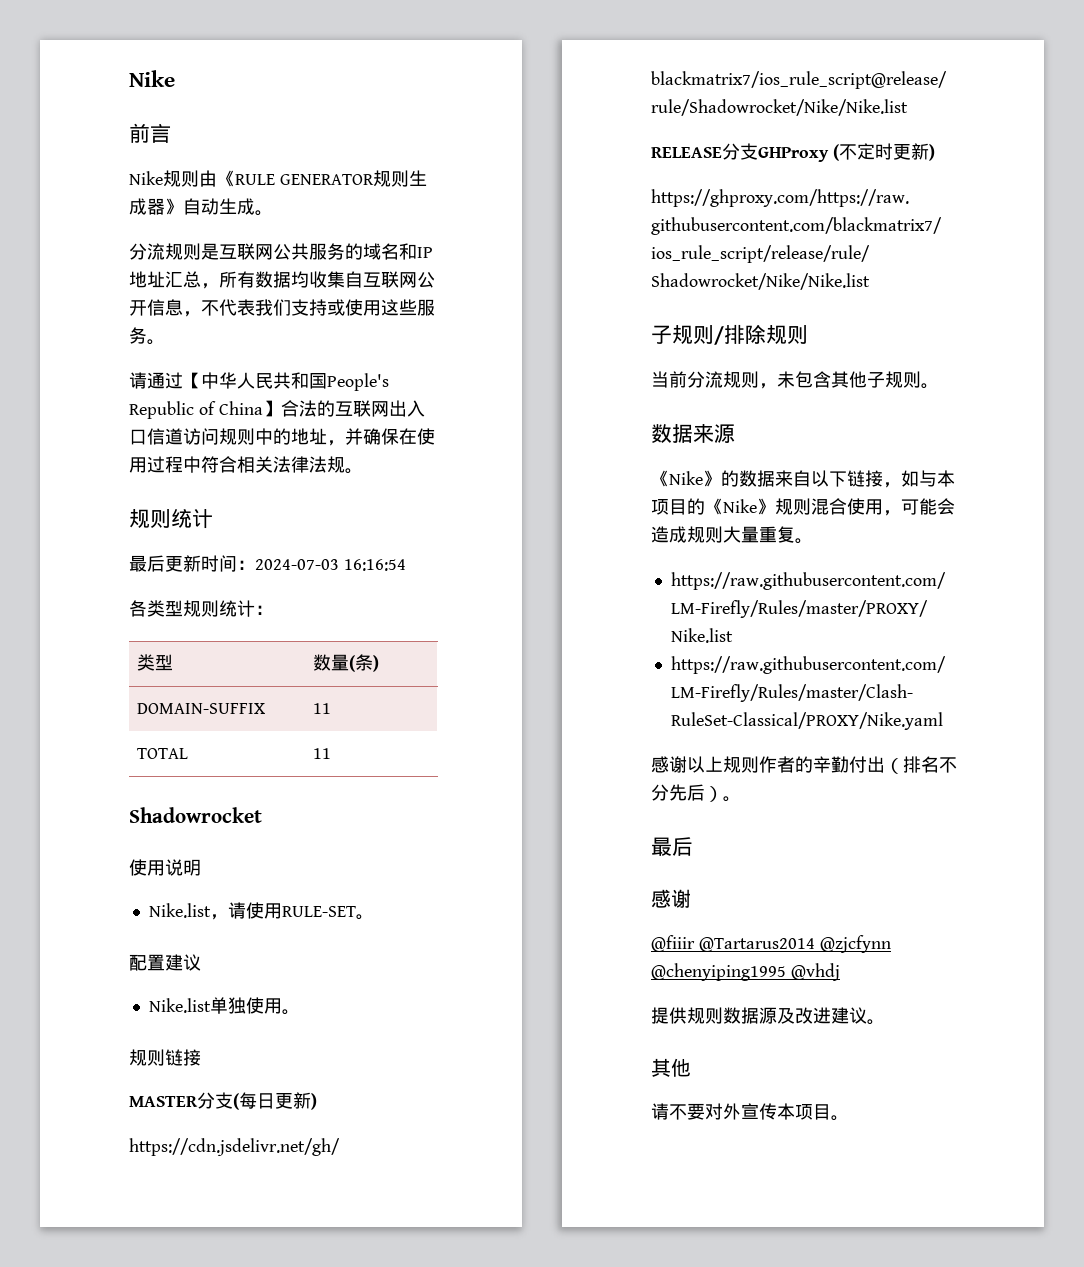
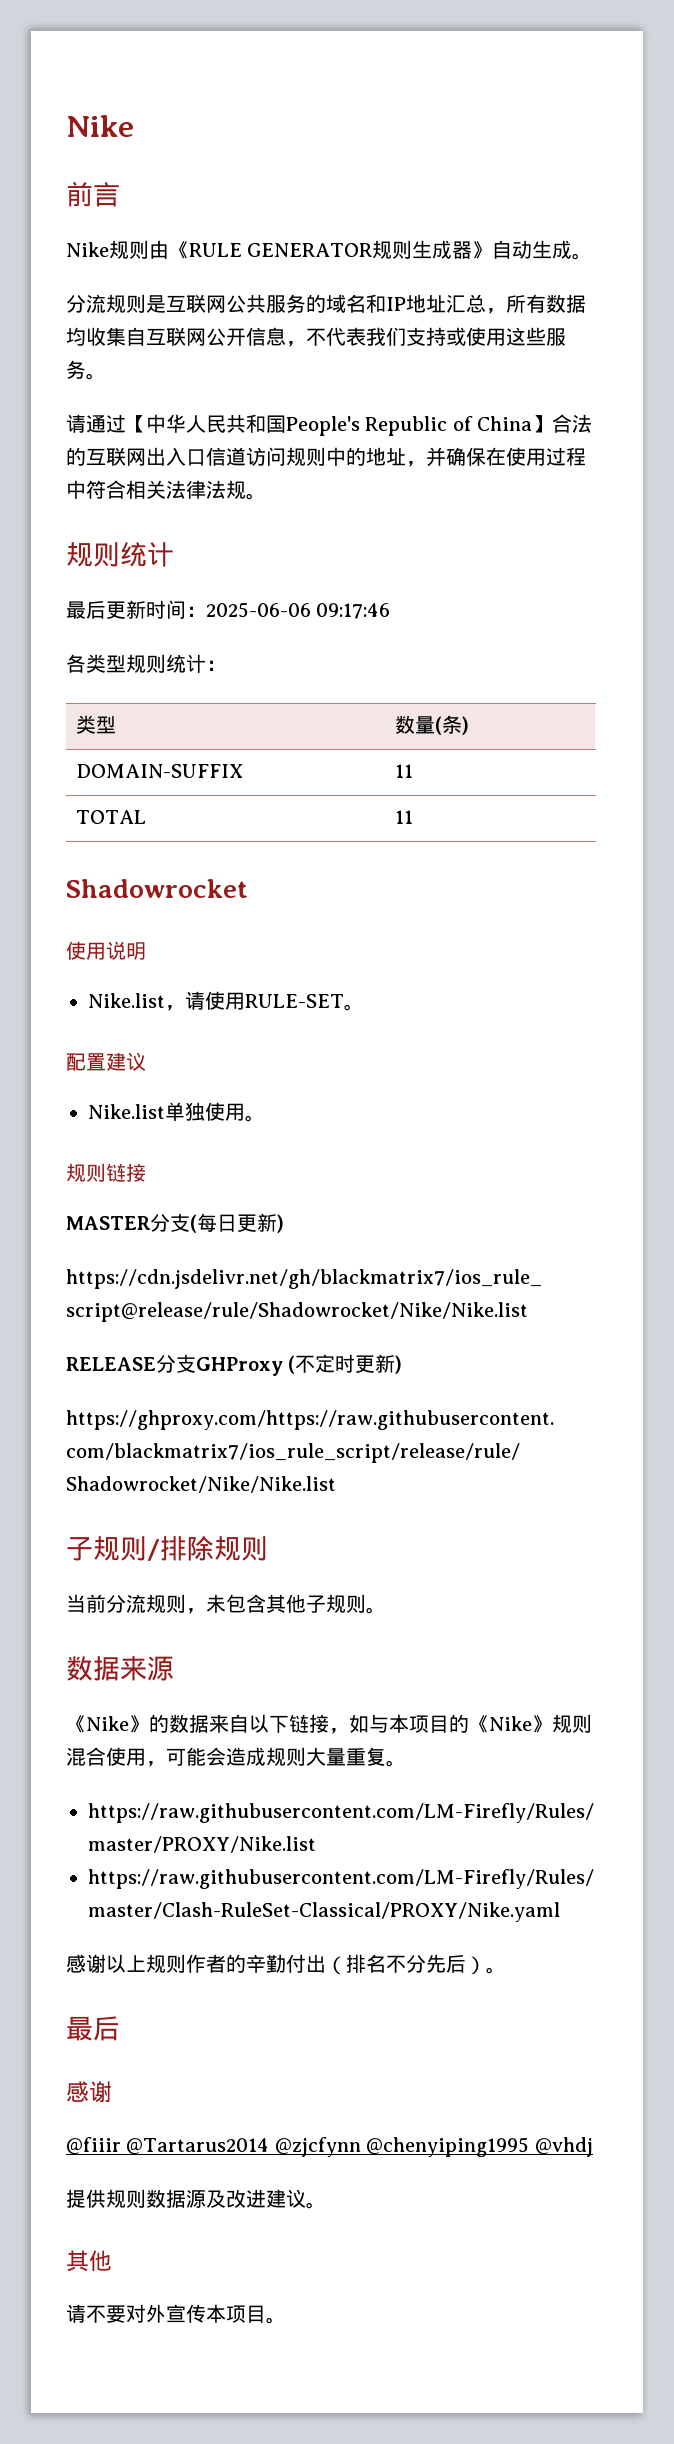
[255,559,406,571] 2024-07-03 16:16:54 -> [206,602,391,619] 2025-06-06 09:17:46

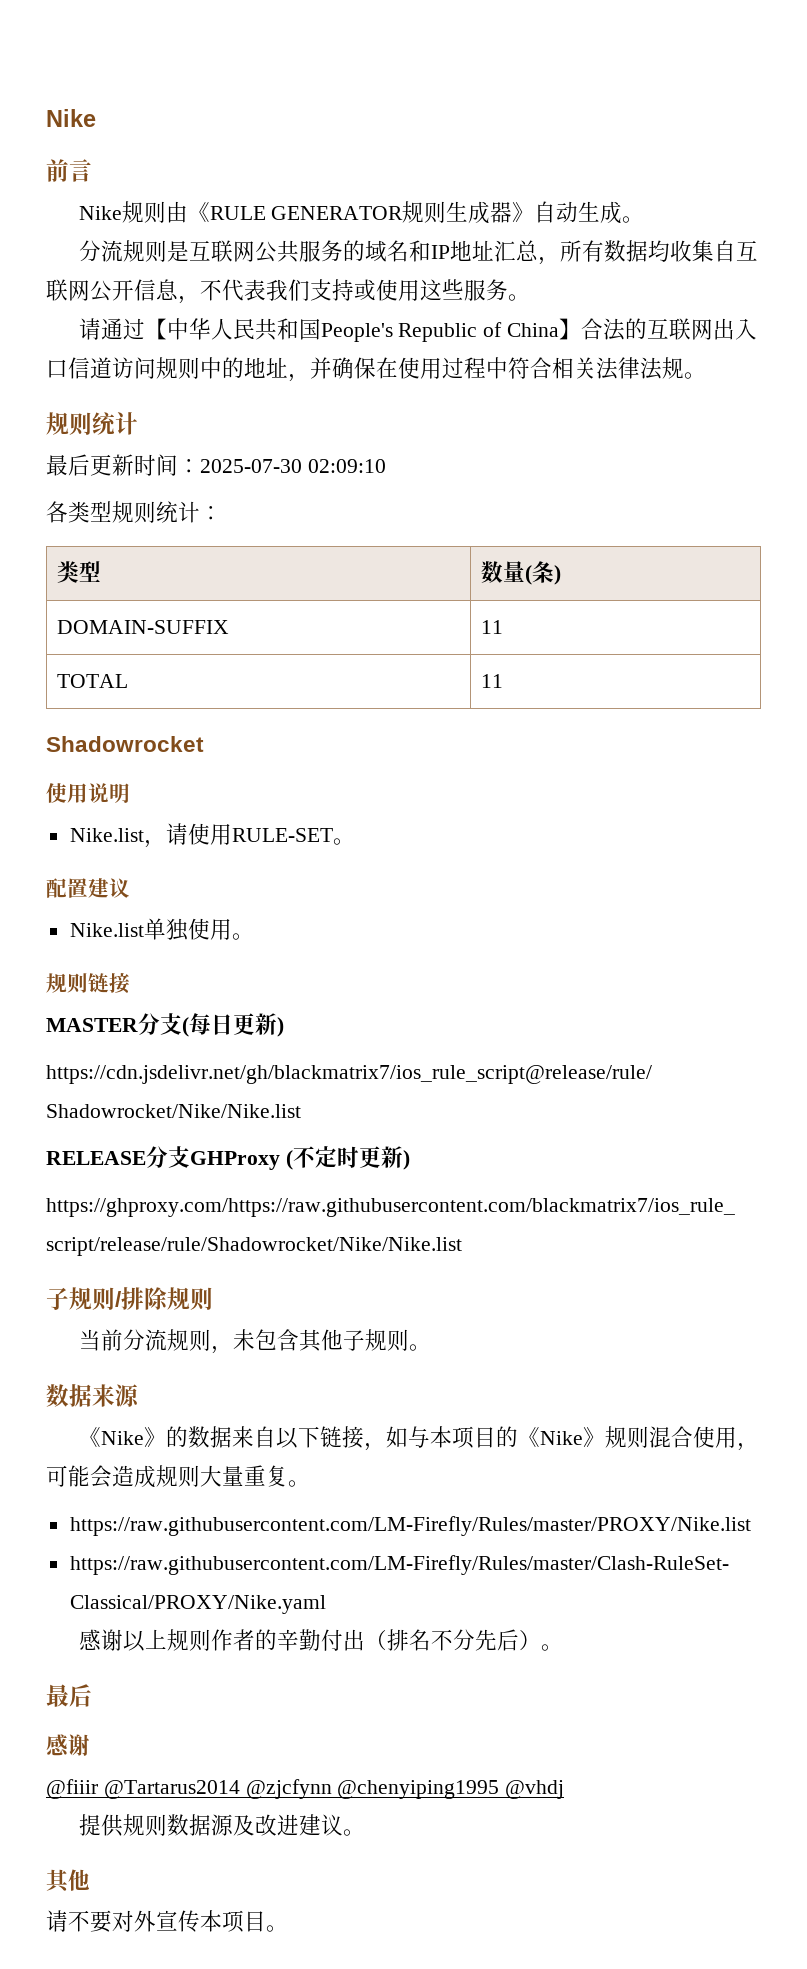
[206,602,391,619] 2025-06-06 09:17:46 -> [200,459,386,473] 2025-07-30 02:09:10

